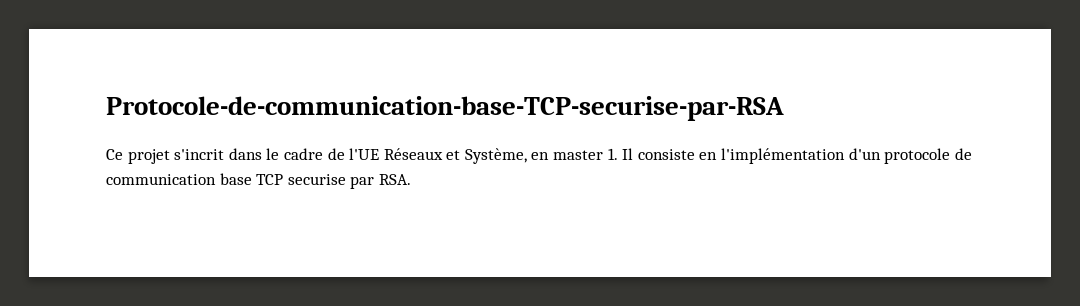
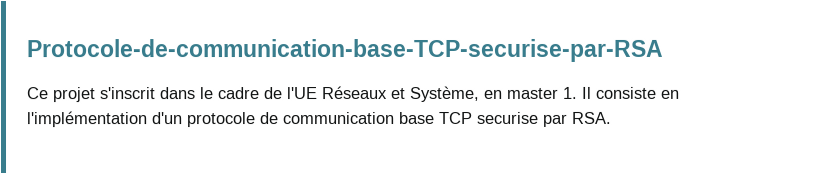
[174,149,225,160] s'incrit -> [100,87,156,100] s'inscrit

